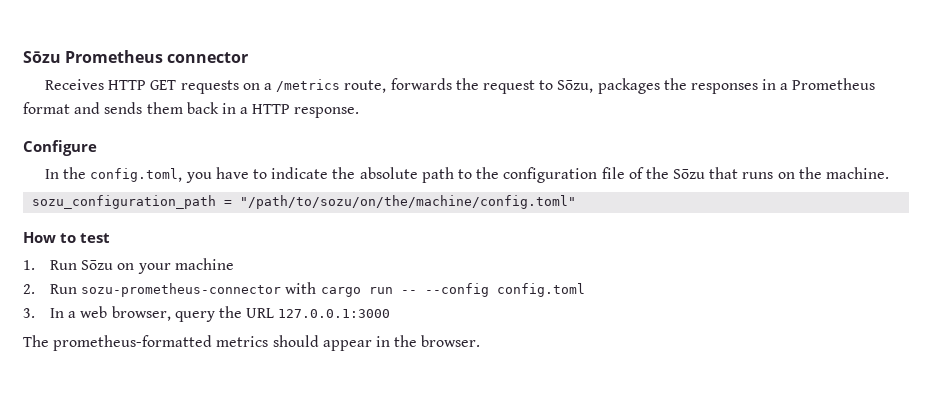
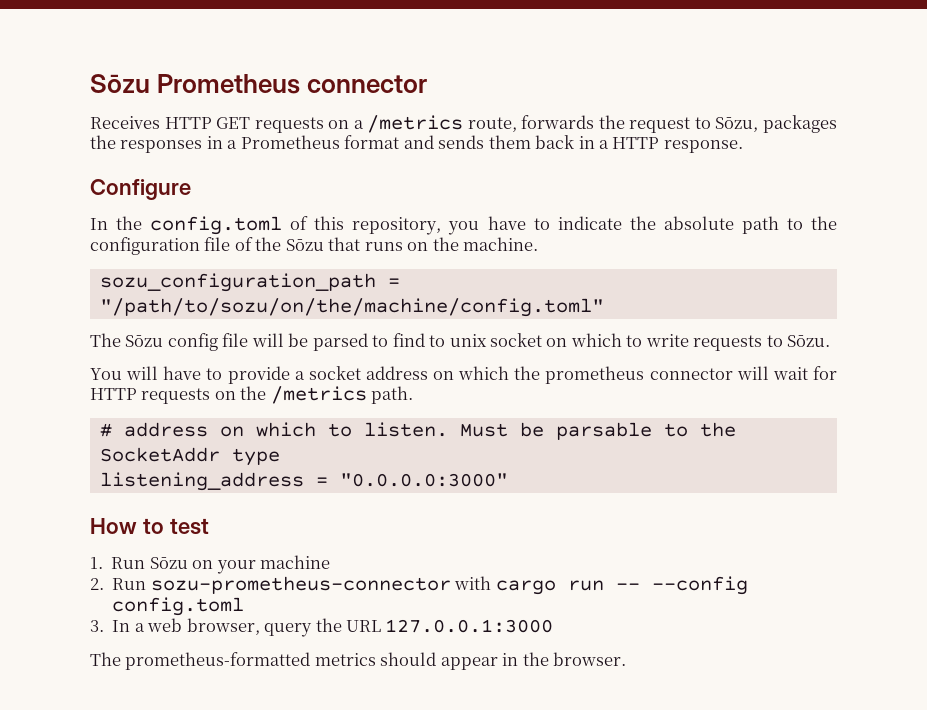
[90,168,183,182] config.toml, -> [150,216,442,235] config.toml of this repository,
(577, 202) none -> [90,333,831,351] [90,366,837,384] [90,386,414,404] [99,422,736,440] [99,447,280,466] [99,472,508,491] // The Sōzu config file will be parsed to find to unix socket on which to write requests to Sōzu. // You will have to provide a socket address on which the prometheus connector will wait for HTTP requests on the /metrics path. // # address on which to listen. Must be parsable to the SocketAddr type // listening_address = "0.0.0.0:3000"

